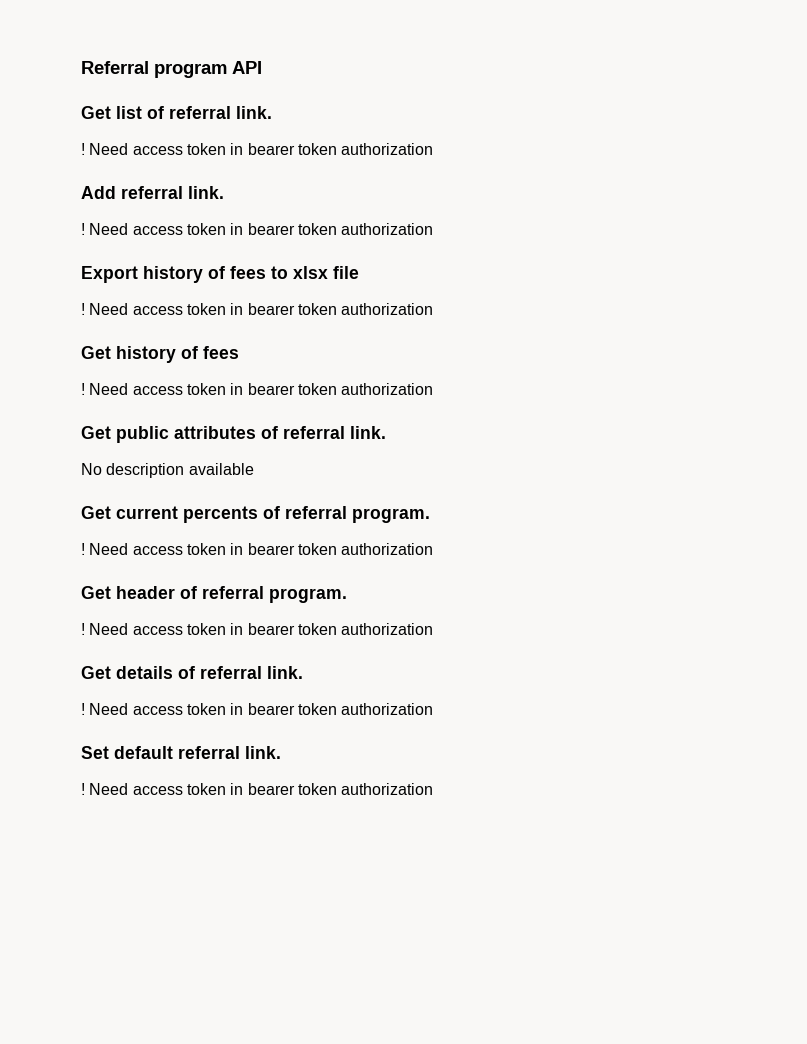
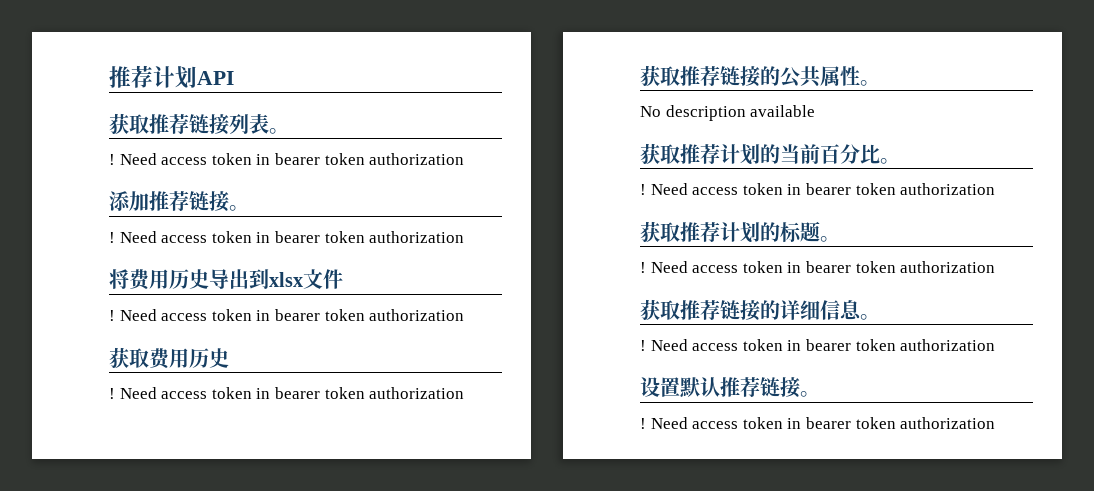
[81,61,227,78] Referral program -> [109,65,197,89] 推荐计划
[81,106,272,119] [81,143,434,155] [81,186,224,199] [81,223,434,235] [81,266,359,283] [81,303,434,315] [81,346,239,363] [81,383,434,395] [81,426,386,443] [81,463,254,478] [81,506,430,523] [81,543,434,555] [81,586,347,603] [81,623,434,635] [81,666,303,679] [81,703,434,715] [81,746,281,759] Get list of referral link. // ! Need access token in bearer token authorization // Add referral link. // ! Need access token in bearer token authorization // Export history of fees to xlsx file // ! Need access token in bearer token authorization // Get history of fees // ! Need access token in bearer token authorization // Get public attributes of referral link. // No description available // Get current percents of referral program. // ! Need access token in bearer token authorization // Get header of referral program. // ! Need access token in bearer token authorization // Get details of referral link. // ! Need access token in bearer token authorization // Set default referral link. -> [109,113,289,135] [109,153,465,165] [109,191,249,212] [109,231,465,243] [109,269,343,290] [109,309,465,321] [109,347,229,369] [109,387,465,399] [640,65,880,88] [640,105,816,121] [640,143,900,165] [640,183,996,195] [640,221,840,243] [640,261,996,273] [640,299,880,321] [640,339,996,351] [640,377,820,398] 获取推荐链接列表。 // ! Need access token in bearer token authorization // 添加推荐链接。 // ! Need access token in bearer token authorization // 将费用历史导出到xlsx文件 // ! Need access token in bearer token authorization // 获取费用历史 // ! Need access token in bearer token authorization // 获取推荐链接的公共属性。 // No description available // 获取推荐计划的当前百分比。 // ! Need access token in bearer token authorization // 获取推荐计划的标题。 // ! Need access token in bearer token authorization // 获取推荐链接的详细信息。 // ! Need access token in bearer token authorization // 设置默认推荐链接。

